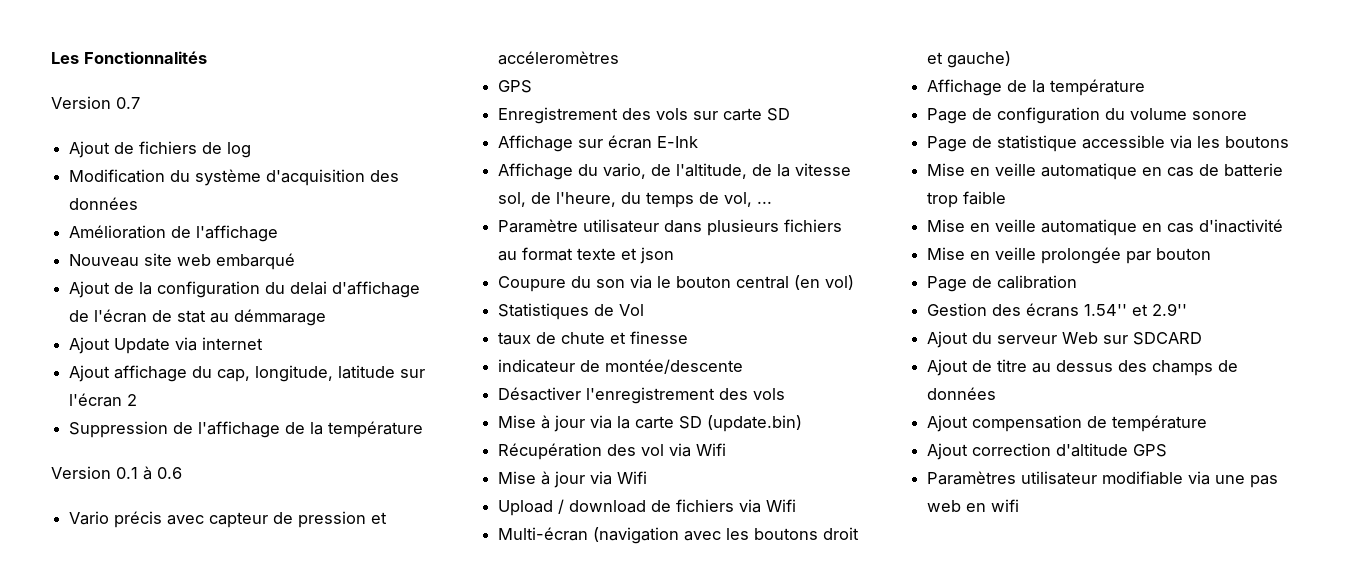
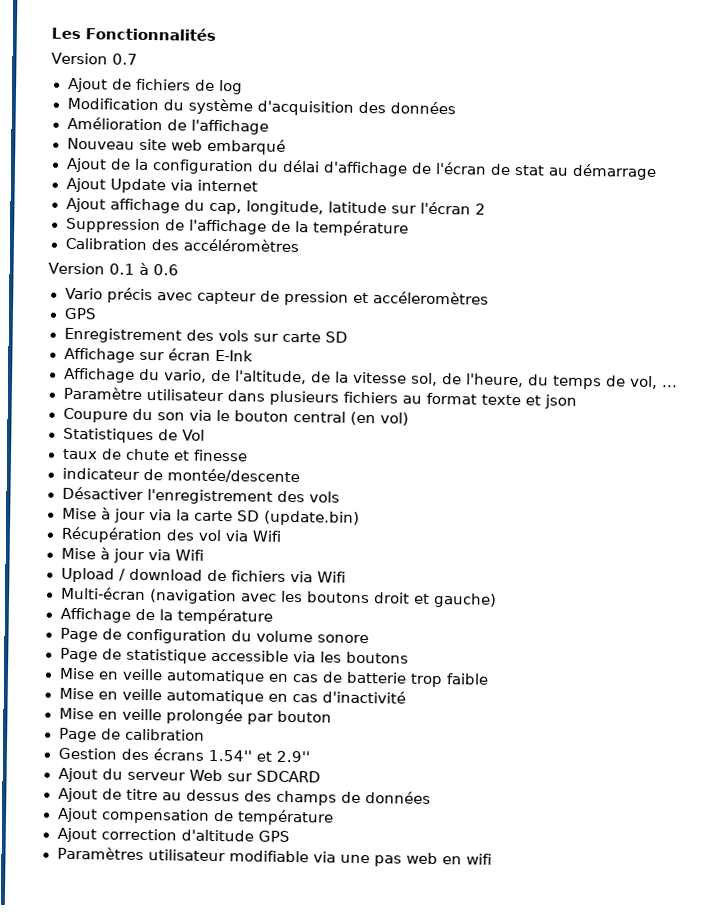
[290,281,328,295] delai -> [281,159,320,173] délai
[234,309,327,326] démmarage -> [571,163,657,181] démarrage
(424, 429) none -> [64,237,299,253] // Calibration des accéléromètres

